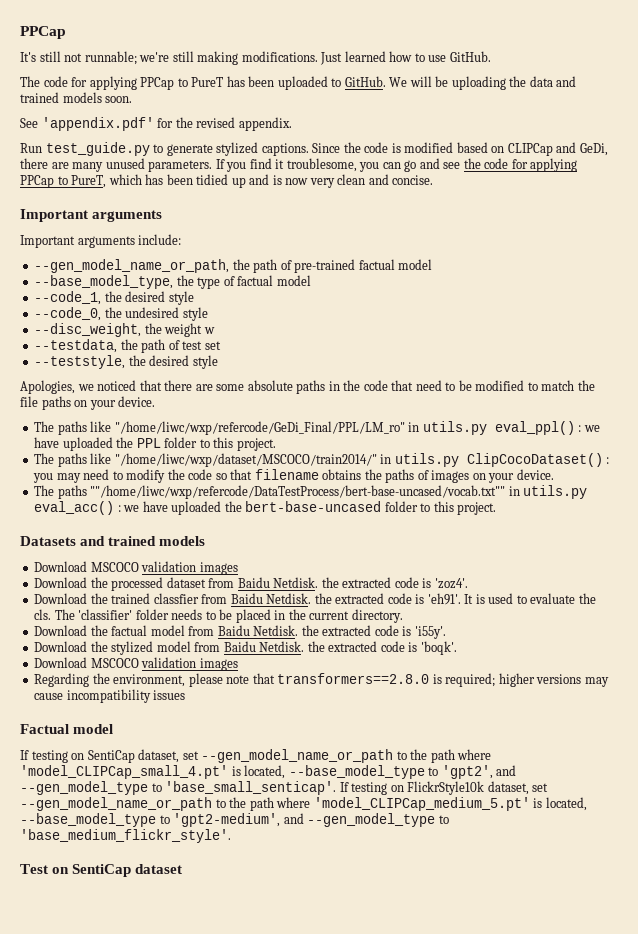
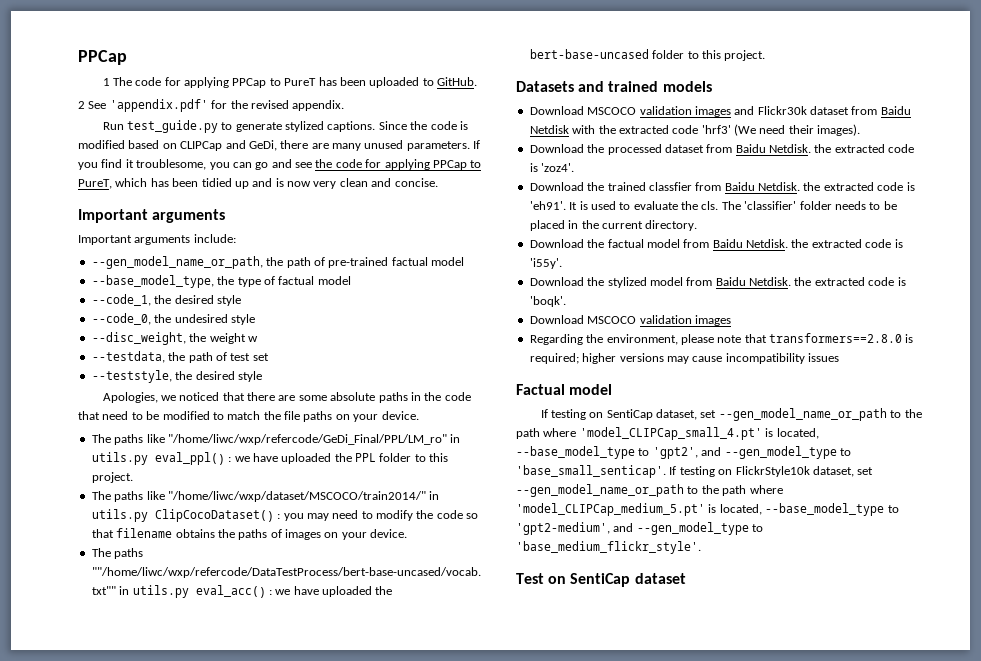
[20,51,491,65] It's still not runnable; we're still making modifications. Just learned how to use GitHub. // -> [102,78,110,86] 1
[389,76,577,90] [20,92,133,103] We will be uploading the data and trained models soon. // -> [78,101,85,109] // 2
(238, 568) none -> [734,106,911,115] [529,124,861,136] and Flickr30k dataset from Baidu Netdisk with the extracted code 'hrf3' (We need their images).

